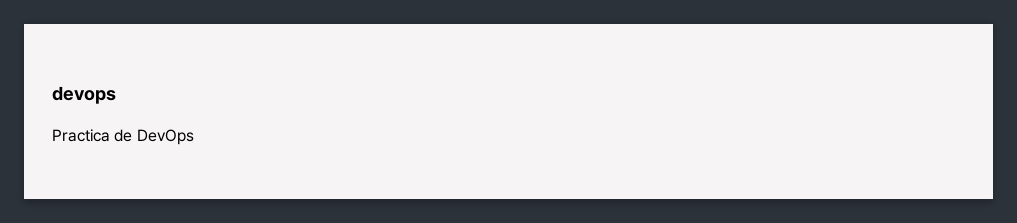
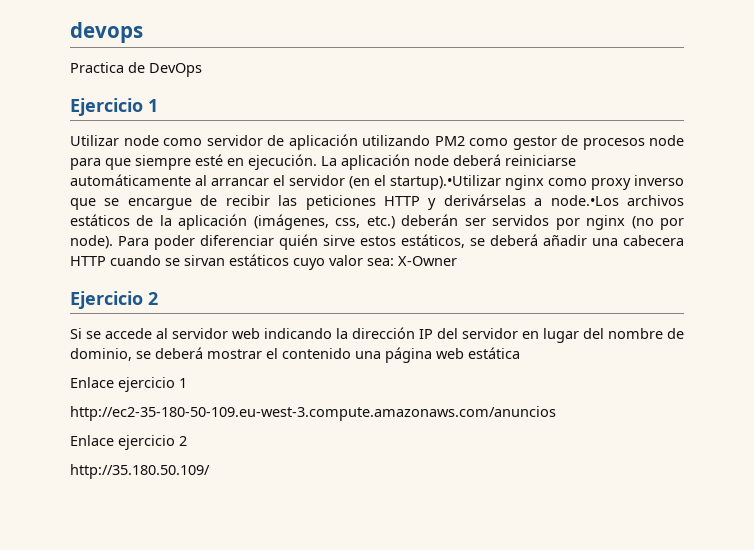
(194, 137) none -> [70,98,158,116] [70,134,684,150] [70,154,576,170] [70,174,684,190] [70,194,685,210] [70,214,684,230] [70,234,684,250] [70,254,457,270] [70,291,158,309] [70,327,684,343] [70,347,520,363] [70,377,187,392] [70,406,556,421] [70,435,187,450] [70,464,210,479] // Ejercicio 1 // Utilizar node como servidor de aplicación utilizando PM2 como gestor de procesos node para que siempre esté en ejecución. La aplicación node deberá reiniciarse automáticamente al arrancar el servidor (en el startup).•Utilizar nginx como proxy inverso que se encargue de recibir las peticiones HTTP y derivárselas a node.•Los archivos estáticos de la aplicación (imágenes, css, etc.) deberán ser servidos por nginx (no por node). Para poder diferenciar quién sirve estos estáticos, se deberá añadir una cabecera HTTP cuando se sirvan estáticos cuyo valor sea: X-Owner // Ejercicio 2 // Si se accede al servidor web indicando la dirección IP del servidor en lugar del nombre de dominio, se deberá mostrar el contenido una página web estática // Enlace ejercicio 1 // http://ec2-35-180-50-109.eu-west-3.compute.amazonaws.com/anuncios // Enlace ejercicio 2 // http://35.180.50.109/

